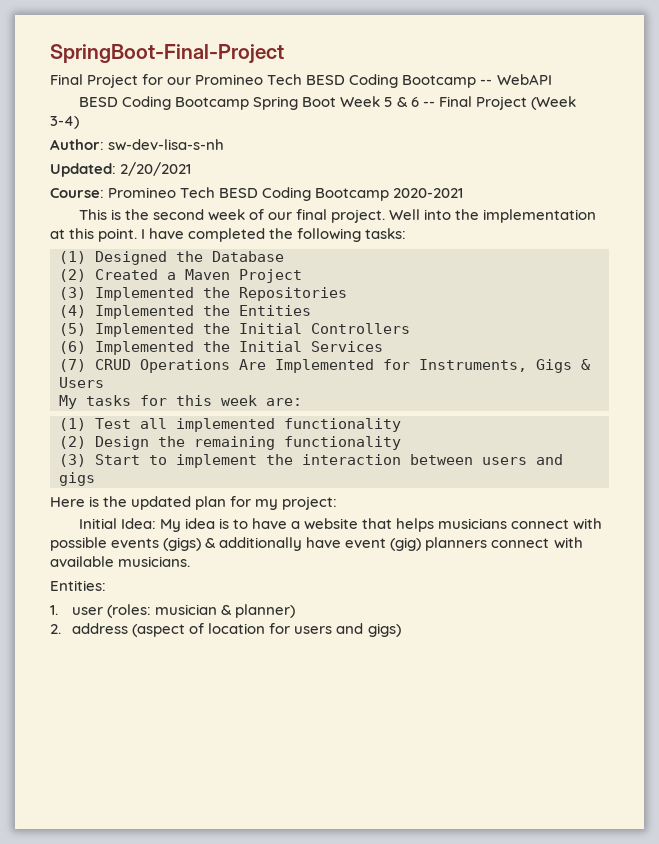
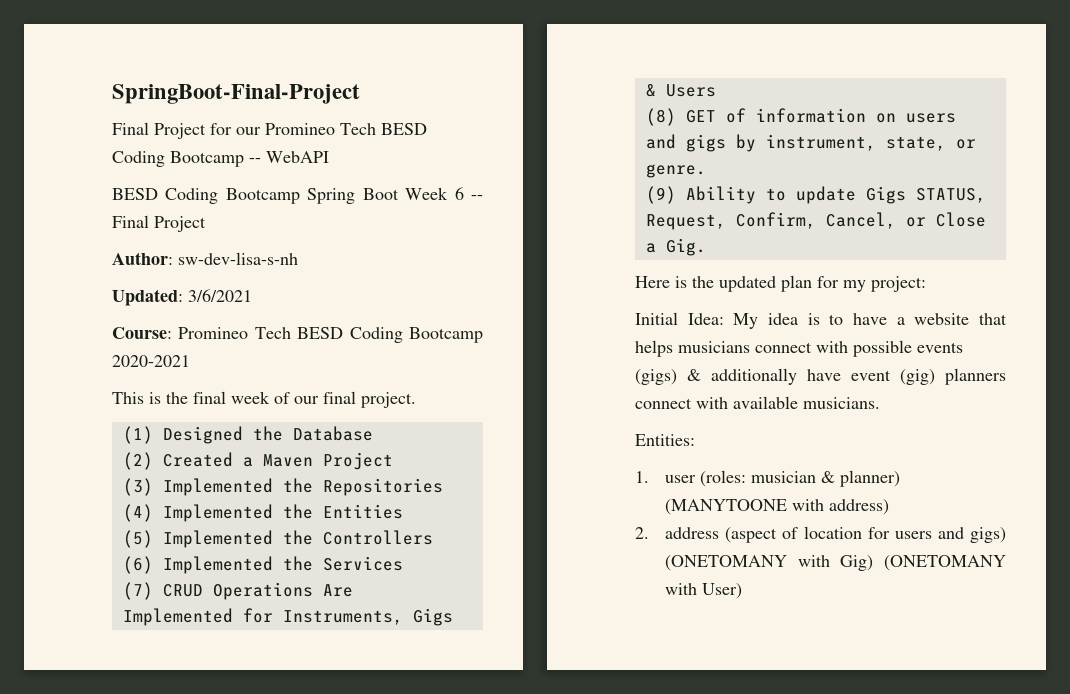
[383,97,408,107] 5 & -> (449, 193) none
[531,96,577,110] [50,116,79,129] (Week 3-4) -> (206, 224) none
[120,162,192,176] 2/20/2021 -> [188,289,252,302] 3/6/2021
[152,209,204,220] second -> [193,391,226,404] final
[388,209,597,223] [50,228,407,242] Well into the implementation at this point. I have completed the following tasks: -> (416, 400) none
[239,323,302,334] Initial -> (313, 537) none
[239,341,302,352] Initial -> (313, 563) none
[59,395,302,409] [59,418,401,432] [59,436,401,450] [59,454,563,468] [59,472,95,486] My tasks for this week are: // (1) Test all implemented functionality // (2) Design the remaining functionality // (3) Start to implement the interaction between users and gigs -> [645,108,956,126] [645,134,976,152] [645,164,706,178] [645,186,986,204] [645,212,986,230] [645,238,706,256] (8) GET of information on users and gigs by instrument, state, or genre. // (9) Ability to update Gigs STATUS, Request, Confirm, Cancel, or Close a Gig.
(296, 611) none -> [665,499,890,515] (MANYTOONE with address)
(401, 630) none -> [665,555,1006,571] [665,583,743,599] (ONETOMANY with Gig) (ONETOMANY with User)

